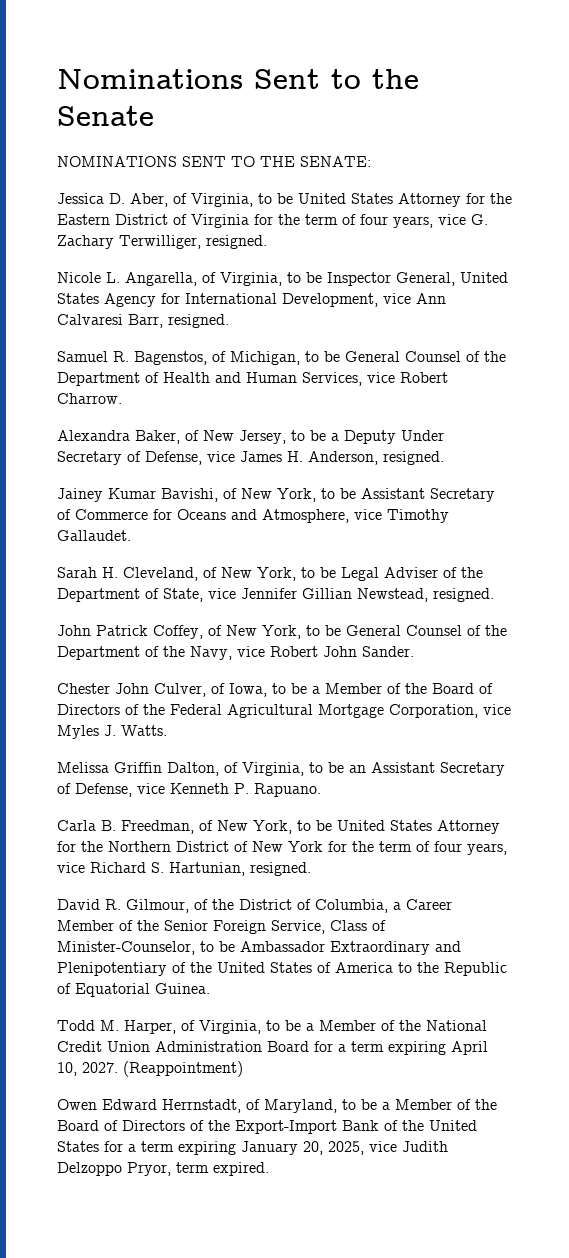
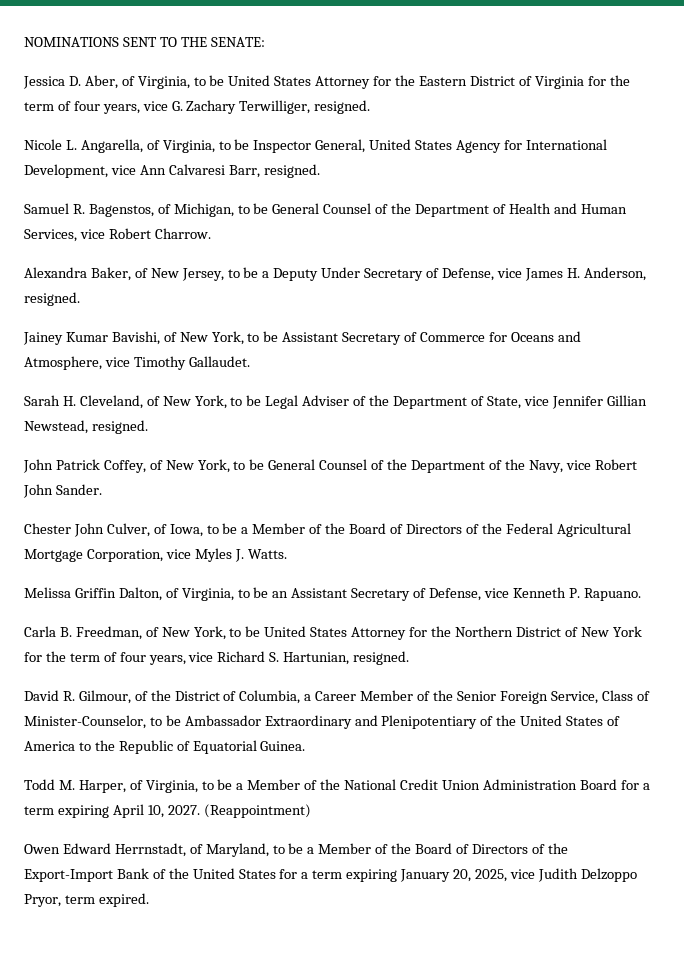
[57,69,419,89] [57,106,154,126] Nominations Sent to the Senate // -> (24, 42) none

